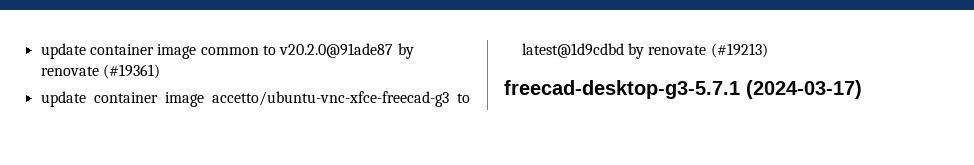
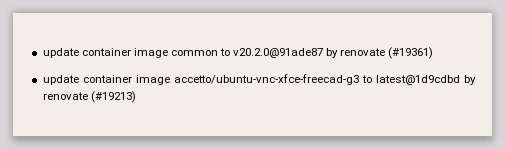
[504,80,862,99] // freecad-desktop-g3-5.7.1 (2024-03-17) -> (136, 97) none

